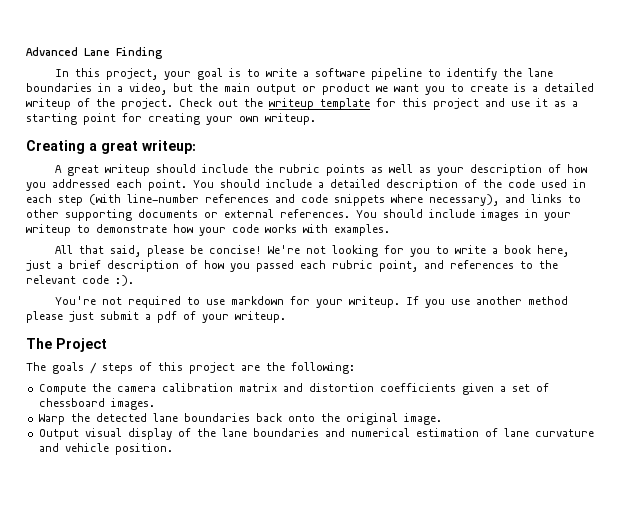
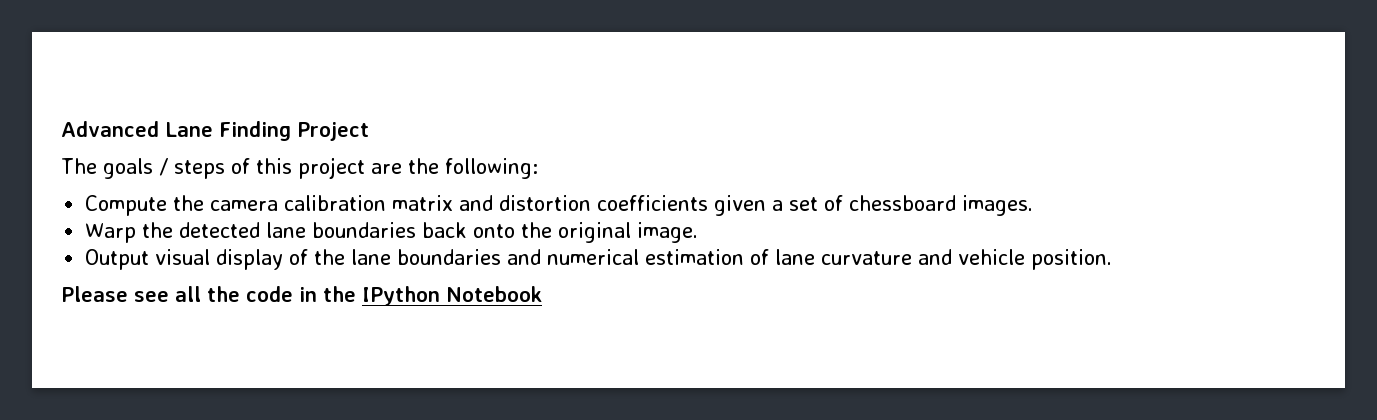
[55,68,554,80] [26,83,594,95] [26,98,578,110] [26,113,316,125] [26,140,196,154] [55,164,588,176] [26,179,586,191] [26,194,581,206] [26,209,571,221] [26,224,390,236] [55,245,570,257] [26,260,558,272] [26,275,134,286] [55,296,569,308] [26,311,286,323] [26,338,52,349] // In this project, your goal is to write a software pipeline to identify the lane boundaries in a video, but the main output or product we want you to create is a detailed writeup of the project. Check out the writeup template for this project and use it as a starting point for creating your own writeup. // Creating a great writeup: // A great writeup should include the rubric points as well as your description of how you addressed each point. You should include a detailed description of the code used in each step (with line-number references and code snippets where necessary), and links to other supporting documents or external references. You should include images in your writeup to demonstrate how your code works with examples. // All that said, please be concise! We're not looking for you to write a book here, just a brief description of how you passed each rubric point, and references to the relevant code :). // You're not required to use markdown for your writeup. If you use another method please just submit a pdf of your writeup. // The -> (291, 131) none
(173, 449) none -> [61,286,542,306] // Please see all the code in the IPython Notebook

